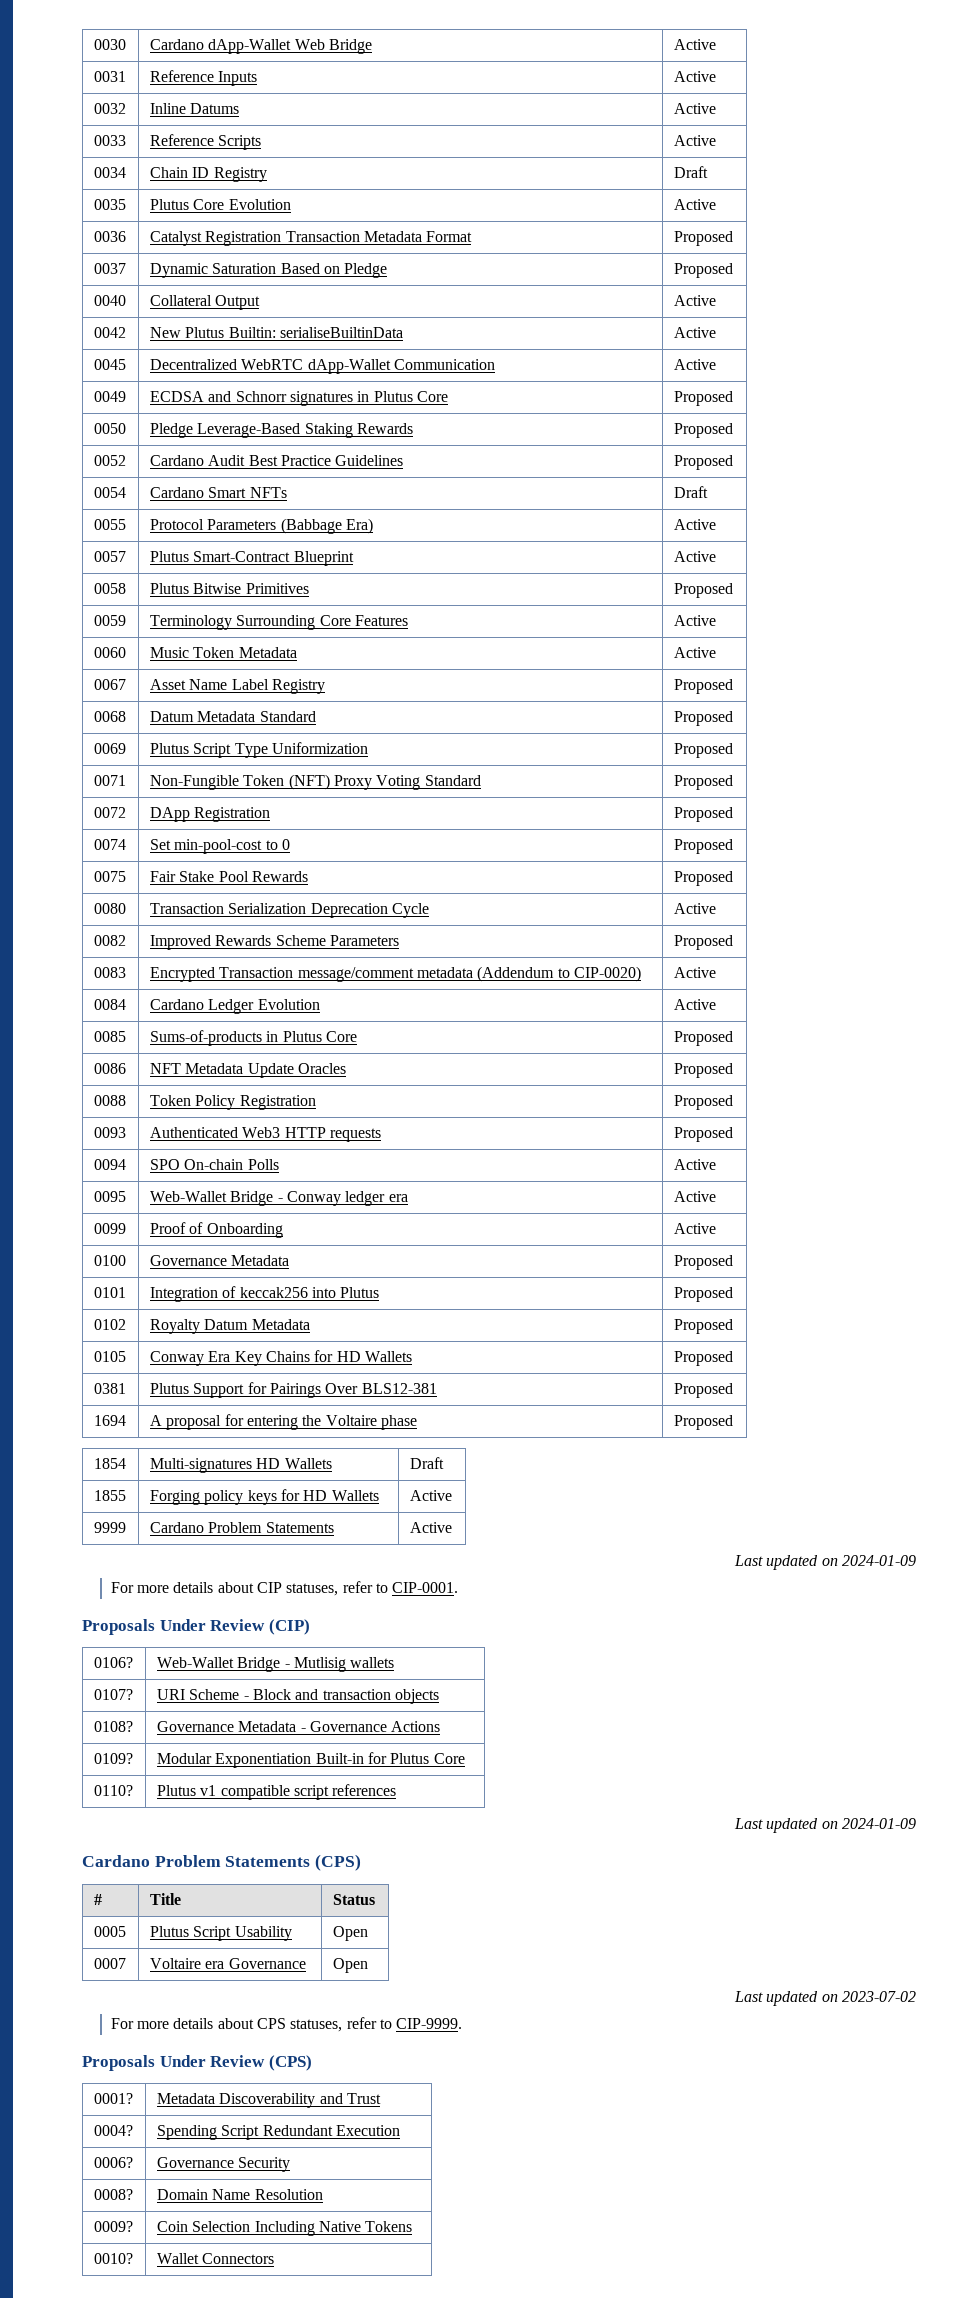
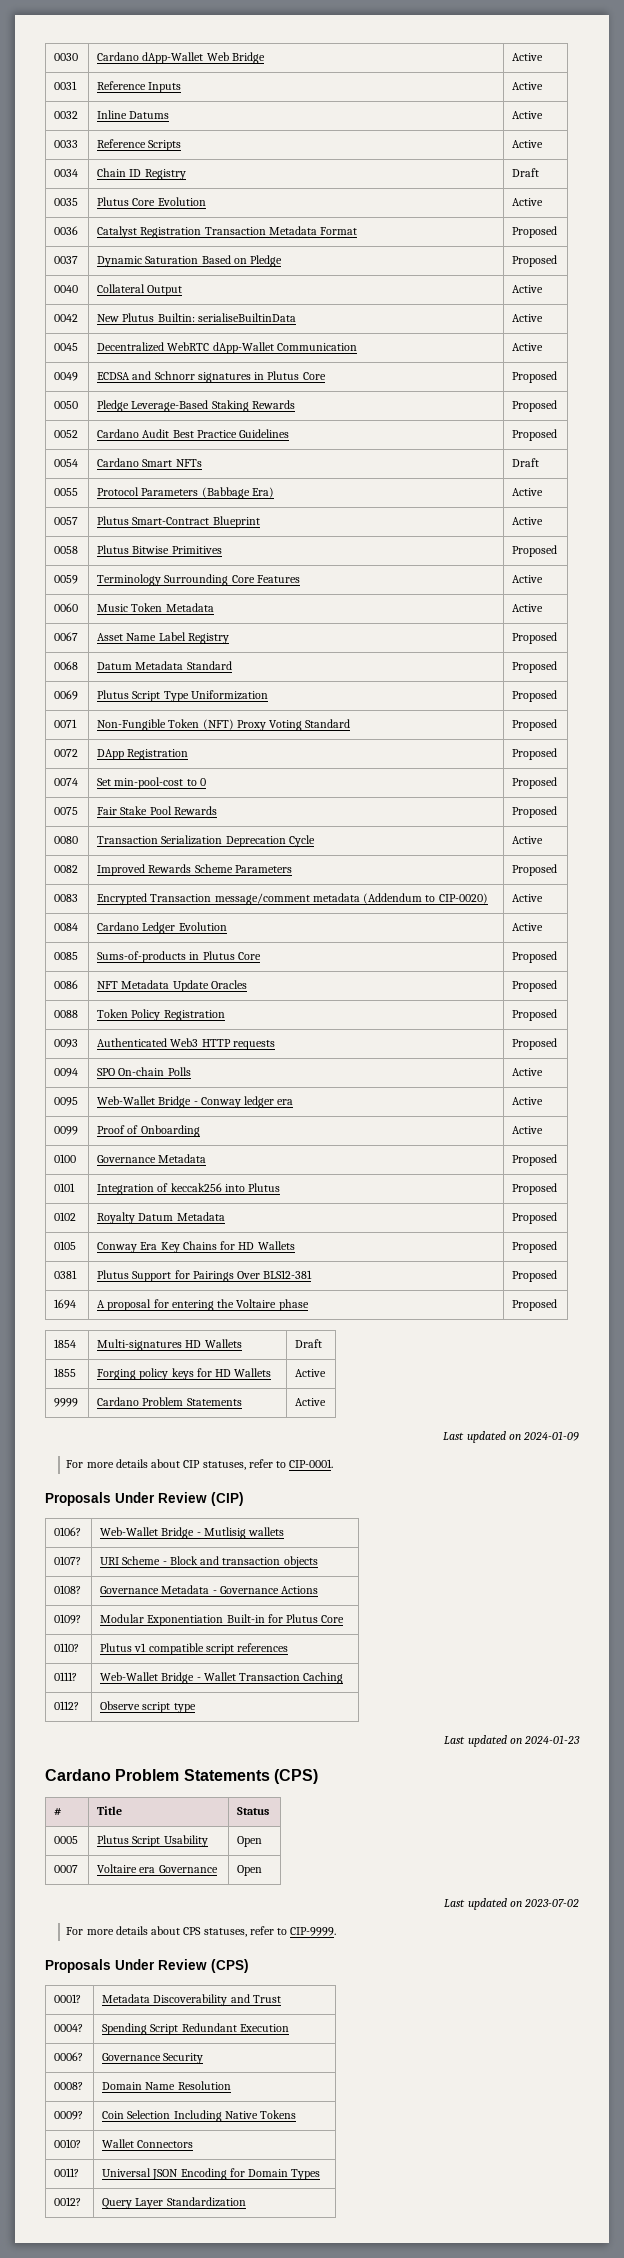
[734,1818,917,1833] // Last updated on 2024-01-09 -> [54,1672,78,1681] [100,1672,344,1684] [54,1701,80,1710] [100,1701,196,1713] [444,1735,580,1747] // 0111? | Web-Wallet Bridge - Wallet Transaction Caching // 0112? | Observe script type // Last updated on 2024-01-23
(275, 2258) none -> [54,2168,80,2177] [102,2168,321,2180] [54,2197,82,2206] [102,2197,246,2209] // 0011? | Universal JSON Encoding for Domain Types // 0012? | Query Layer Standardization

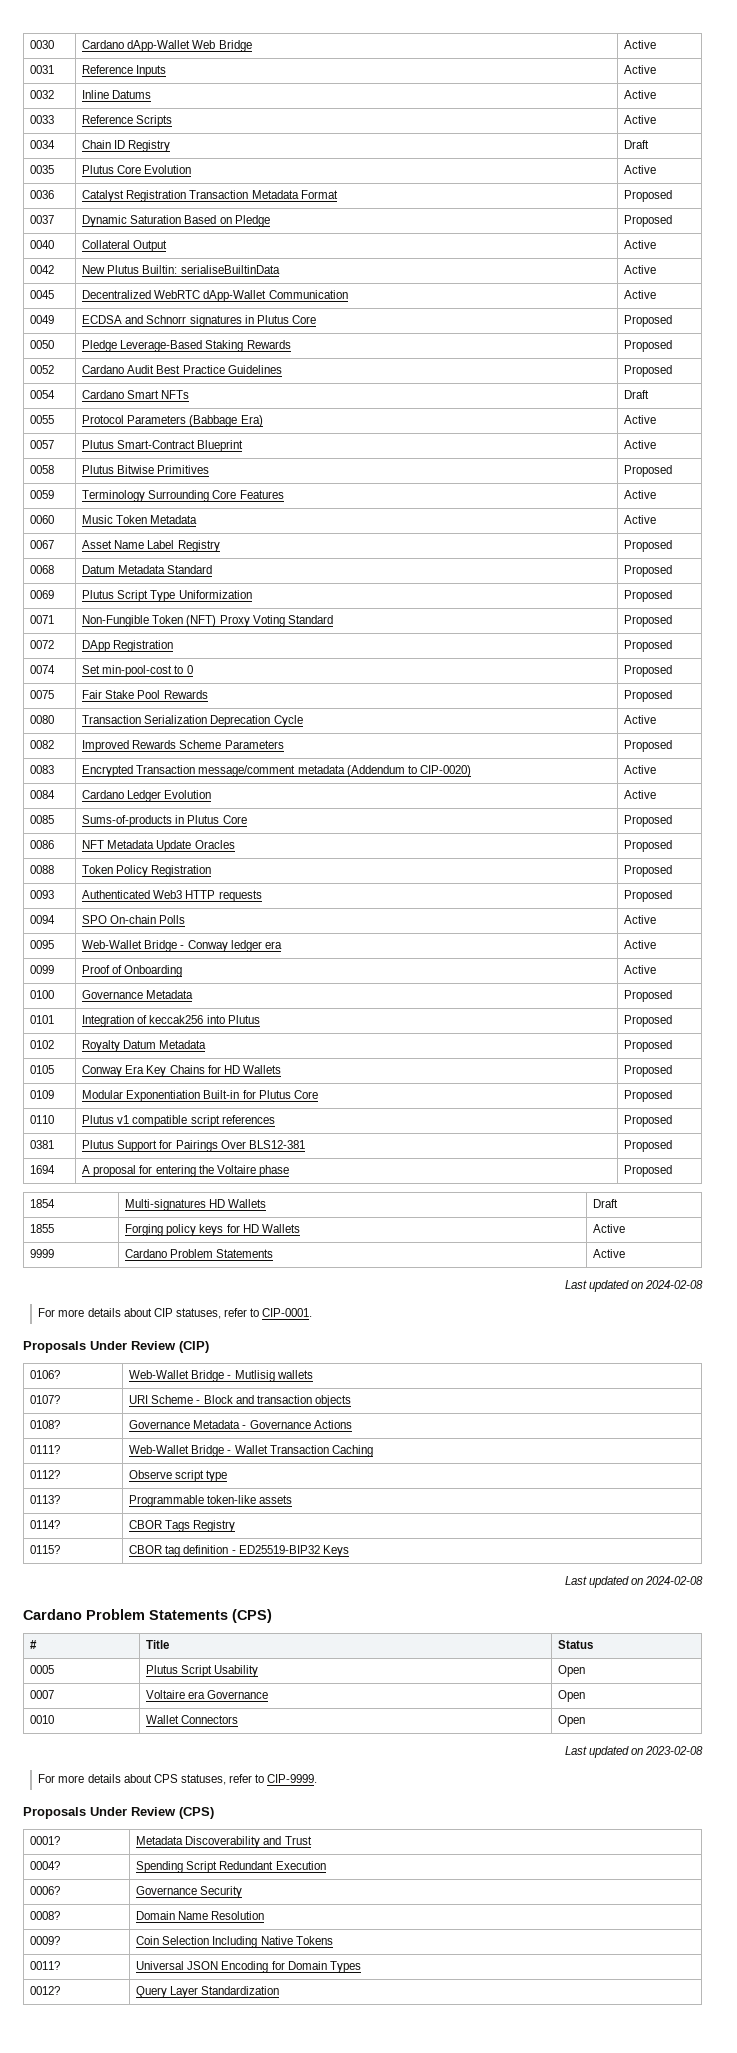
(558, 1247) none -> [30,1090,55,1099] [82,1090,318,1102] [624,1090,673,1102] [30,1115,55,1124] [82,1115,275,1127] [624,1115,673,1127] // 0109 | Modular Exponentiation Built-in for Plutus Core | Proposed // 0110 | Plutus v1 compatible script references | Proposed
[523,1431,579,1441] 2024-01-09 -> [645,1280,703,1289] 2024-02-08
[54,1614,82,1624] [100,1614,345,1626] [54,1643,80,1652] [100,1643,289,1655] // 0109? | Modular Exponentiation Built-in for Plutus Core // 0110? | Plutus v1 compatible script references -> (352, 1424) none
[444,1735,580,1747] // Last updated on 2024-01-23 -> [30,1495,61,1504] [129,1495,293,1507] [30,1520,61,1529] [129,1520,236,1532] [30,1545,61,1554] [129,1545,349,1557] [564,1576,703,1588] // 0113? | Programmable token-like assets // 0114? | CBOR Tags Registry // 0115? | CBOR tag definition - ED25519-BIP32 Keys // Last updated on 2024-02-08
[444,1898,579,1910] // Last updated on 2023-07-02 -> [30,1715,55,1724] [146,1715,239,1724] [558,1715,586,1727] [564,1746,703,1758] // 0010 | Wallet Connectors | Open // Last updated on 2023-02-08
[54,2139,82,2148] [102,2139,194,2148] // 0010? | Wallet Connectors -> (333, 1940) none

